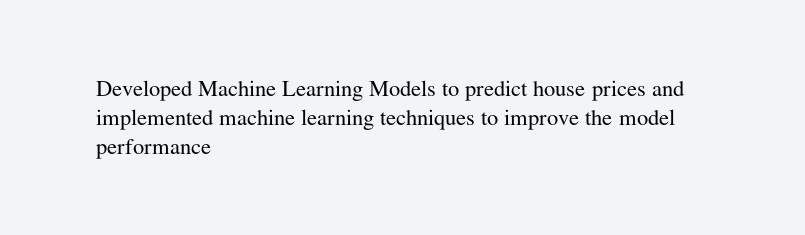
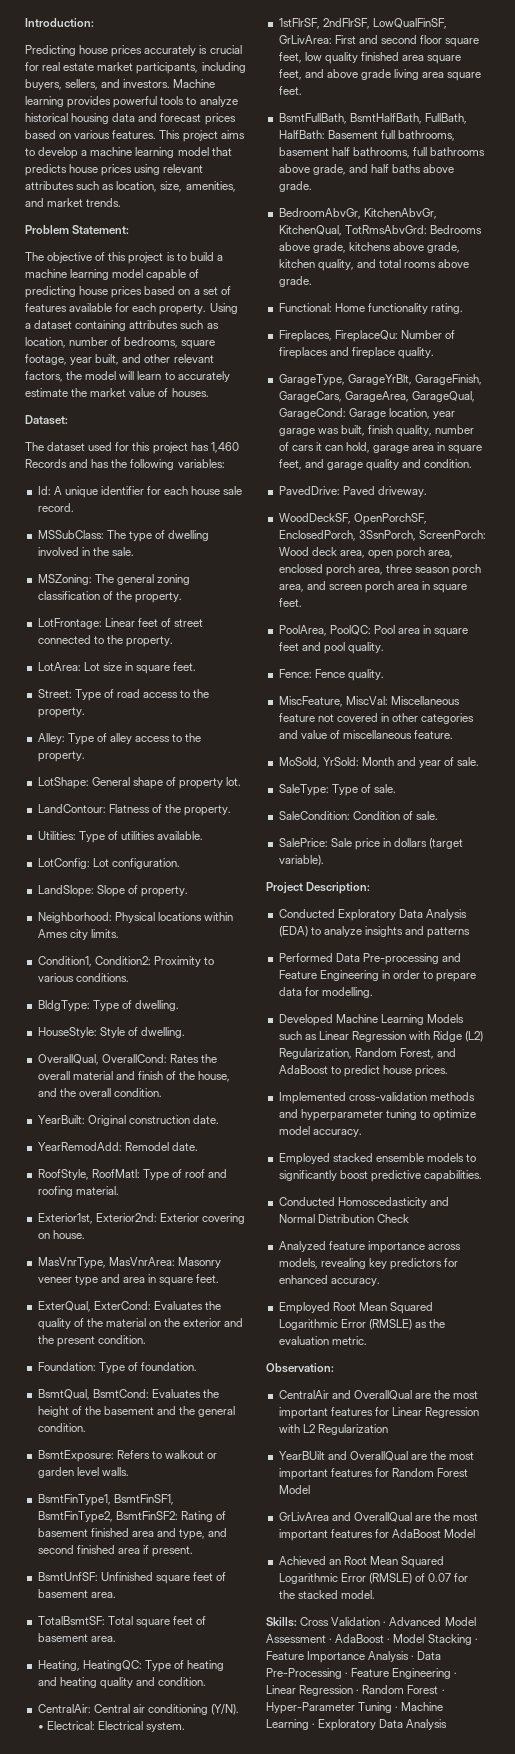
[96,80,685,101] [96,109,675,130] [96,139,211,159] Developed Machine Learning Models to predict house prices and implemented machine learning techniques to improve the model performance -> [25,18,94,27] [25,45,242,57] [25,62,246,74] [25,79,216,90] [25,96,238,108] [25,113,236,125] [25,130,245,142] [25,147,232,159] [25,164,204,176] [25,181,236,192] [25,198,122,207] [25,225,130,234] [25,252,223,264] [25,269,200,281] [25,286,231,298] [25,303,238,315] [25,320,219,331] [25,337,216,349] [25,354,214,365] [25,371,230,382] [25,388,209,397] [25,415,68,425] [25,442,239,454] [25,459,225,470] [37,486,243,498] [37,503,74,512] [37,530,210,542] [37,547,134,556] [37,574,190,585] [37,591,182,603] [37,618,204,629] [37,635,173,647] [37,662,197,674] [37,689,210,701] [37,707,85,718] [37,733,202,745] [37,751,85,762] [37,777,242,789] [37,804,232,816] [37,831,204,843] [37,858,180,869] [37,885,188,897] [37,912,233,923] [37,929,119,940] [37,956,214,967] [37,973,129,982] [37,1000,179,1012] [37,1027,185,1038] [37,1054,217,1065] [37,1071,231,1082] [37,1088,162,1097] [37,1115,219,1126] [37,1142,198,1151] [37,1169,228,1181] [37,1186,119,1197] [37,1213,245,1224] [37,1230,85,1239] [37,1257,221,1269] [37,1274,220,1286] [37,1301,221,1312] [37,1318,244,1330] [37,1335,146,1347] [37,1362,197,1374] [37,1389,219,1400] [37,1406,236,1417] [37,1423,86,1432] [37,1450,218,1462] [37,1467,129,1478] [37,1494,174,1506] [37,1511,226,1523] [37,1528,228,1540] [37,1545,194,1557] [37,1572,227,1584] [37,1589,116,1598] [37,1616,207,1628] [37,1633,116,1642] [37,1660,225,1672] [37,1677,207,1689] [37,1704,240,1715] [37,1721,185,1732] [278,18,447,29] [278,35,480,47] [278,52,462,64] [278,69,482,81] [278,86,302,95] [278,113,467,124] [278,130,455,141] [278,147,486,158] [278,164,455,175] [278,181,312,192] [278,208,437,219] [278,225,482,236] [278,242,461,253] [278,259,470,271] [278,276,312,287] [278,303,463,314] [278,330,455,342] [278,347,434,359] [278,374,482,386] [278,391,475,402] [278,408,455,419] [278,425,475,437] [278,442,483,454] [278,459,473,471] [278,486,427,497] [278,513,427,525] [278,530,486,541] [278,547,454,559] [278,564,482,576] [278,581,468,593] [278,598,302,607] [278,625,469,637] [278,642,384,654] [278,669,384,681] [278,696,460,707] [278,713,475,724] [278,730,454,739] [278,757,480,768] [278,784,396,796] [278,811,438,820] [278,838,464,850] [278,855,324,866] [266,882,371,894] [278,909,467,921] [278,926,471,938] [278,953,461,965] [278,970,477,982] [278,987,373,998] [278,1014,464,1026] [278,1031,484,1042] [278,1048,456,1059] [278,1065,449,1077] [278,1092,475,1104] [278,1109,477,1121] [278,1126,362,1137] [278,1153,477,1165] [278,1170,482,1182] [278,1197,449,1208] [278,1214,409,1223] [278,1241,461,1253] [278,1258,459,1270] [278,1275,380,1286] [278,1302,433,1314] [278,1319,446,1330] [278,1336,367,1345] [266,1363,334,1373] [278,1390,479,1400] [278,1407,480,1419] [278,1424,388,1435] [278,1451,475,1461] [278,1468,469,1480] [278,1485,310,1494] [278,1512,479,1522] [278,1529,476,1541] [278,1556,445,1568] [278,1573,469,1584] [278,1590,375,1599] [266,1617,476,1627] [266,1634,478,1645] [266,1651,442,1663] [266,1668,458,1679] [266,1685,445,1696] [266,1702,444,1714] [266,1719,448,1731] Introduction: // Predicting house prices accurately is crucial for real estate market participants, including buyers, sellers, and investors. Machine learning provides powerful tools to analyze historical housing data and forecast prices based on various features. This project aims to develop a machine learning model that predicts house prices using relevant attributes such as location, size, amenities, and market trends. // Problem Statement: // The objective of this project is to build a machine learning model capable of predicting house prices based on a set of features available for each property. Using a dataset containing attributes such as location, number of bedrooms, square footage, year built, and other relevant factors, the model will learn to accurately estimate the market value of houses. // Dataset: // The dataset used for this project has 1,460 Records and has the following variables: // Id: A unique identifier for each house sale record. // MSSubClass: The type of dwelling involved in the sale. // MSZoning: The general zoning classification of the property. // LotFrontage: Linear feet of street connected to the property. // LotArea: Lot size in square feet. // Street: Type of road access to the property. // Alley: Type of alley access to the property. // LotShape: General shape of property lot. // LandContour: Flatness of the property. // Utilities: Type of utilities available. // LotConfig: Lot configuration. // LandSlope: Slope of property. // Neighborhood: Physical locations within Ames city limits. // Condition1, Condition2: Proximity to various conditions. // BldgType: Type of dwelling. // HouseStyle: Style of dwelling. // OverallQual, OverallCond: Rates the overall material and finish of the house, and the overall condition. // YearBuilt: Original construction date. // YearRemodAdd: Remodel date. // RoofStyle, RoofMatl: Type of roof and roofing material. // Exterior1st, Exterior2nd: Exterior covering on house. // MasVnrType, MasVnrArea: Masonry veneer type and area in square feet. // ExterQual, ExterCond: Evaluates the quality of the material on the exterior and the present condition. // Foundation: Type of foundation. // BsmtQual, BsmtCond: Evaluates the height of the basement and the general condition. // BsmtExposure: Refers to walkout or garden level walls. // BsmtFinType1, BsmtFinSF1, BsmtFinType2, BsmtFinSF2: Rating of basement finished area and type, and second finished area if present. // BsmtUnfSF: Unfinished square feet of basement area. // TotalBsmtSF: Total square feet of basement area. // Heating, HeatingQC: Type of heating and heating quality and condition. // CentralAir: Central air conditioning (Y/N). • Electrical: Electrical system. // 1stFlrSF, 2ndFlrSF, LowQualFinSF, GrLivArea: First and second floor square feet, low quality finished area square feet, and above grade living area square feet. // BsmtFullBath, BsmtHalfBath, FullBath, HalfBath: Basement full bathrooms, basement half bathrooms, full bathrooms above grade, and half baths above grade. // BedroomAbvGr, KitchenAbvGr, KitchenQual, TotRmsAbvGrd: Bedrooms above grade, kitchens above grade, kitchen quality, and total rooms above grade. // Functional: Home functionality rating. // Fireplaces, FireplaceQu: Number of fireplaces and fireplace quality. // GarageType, GarageYrBlt, GarageFinish, GarageCars, GarageArea, GarageQual, GarageCond: Garage location, year garage was built, finish quality, number of cars it can hold, garage area in square feet, and garage quality and condition. // PavedDrive: Paved driveway. // WoodDeckSF, OpenPorchSF, EnclosedPorch, 3SsnPorch, ScreenPorch: Wood deck area, open porch area, enclosed porch area, three season porch area, and screen porch area in square feet. // PoolArea, PoolQC: Pool area in square feet and pool quality. // Fence: Fence quality. // MiscFeature, MiscVal: Miscellaneous feature not covered in other categories and value of miscellaneous feature. // MoSold, YrSold: Month and year of sale. // SaleType: Type of sale. // SaleCondition: Condition of sale. // SalePrice: Sale price in dollars (target variable). // Project Description: // Conducted Exploratory Data Analysis (EDA) to analyze insights and patterns // Performed Data Pre-processing and Feature Engineering in order to prepare data for modelling. // Developed Machine Learning Models such as Linear Regression with Ridge (L2) Regularization, Random Forest, and AdaBoost to predict house prices. // Implemented cross-validation methods and hyperparameter tuning to optimize model accuracy. // Employed stacked ensemble models to significantly boost predictive capabilities. // Conducted Homoscedasticity and Normal Distribution Check // Analyzed feature importance across models, revealing key predictors for enhanced accuracy. // Employed Root Mean Squared Logarithmic Error (RMSLE) as the evaluation metric. // Observation: // CentralAir and OverallQual are the most important features for Linear Regression with L2 Regularization // YearBUilt and OverallQual are the most important features for Random Forest Model // GrLivArea and OverallQual are the most important features for AdaBoost Model // Achieved an Root Mean Squared Logarithmic Error (RMSLE) of 0.07 for the stacked model. // Skills: Cross Validation · Advanced Model Assessment · AdaBoost · Model Stacking · Feature Importance Analysis · Data Pre-Processing · Feature Engineering · Linear Regression · Random Forest · Hyper-Parameter Tuning · Machine Learning · Exploratory Data Analysis

